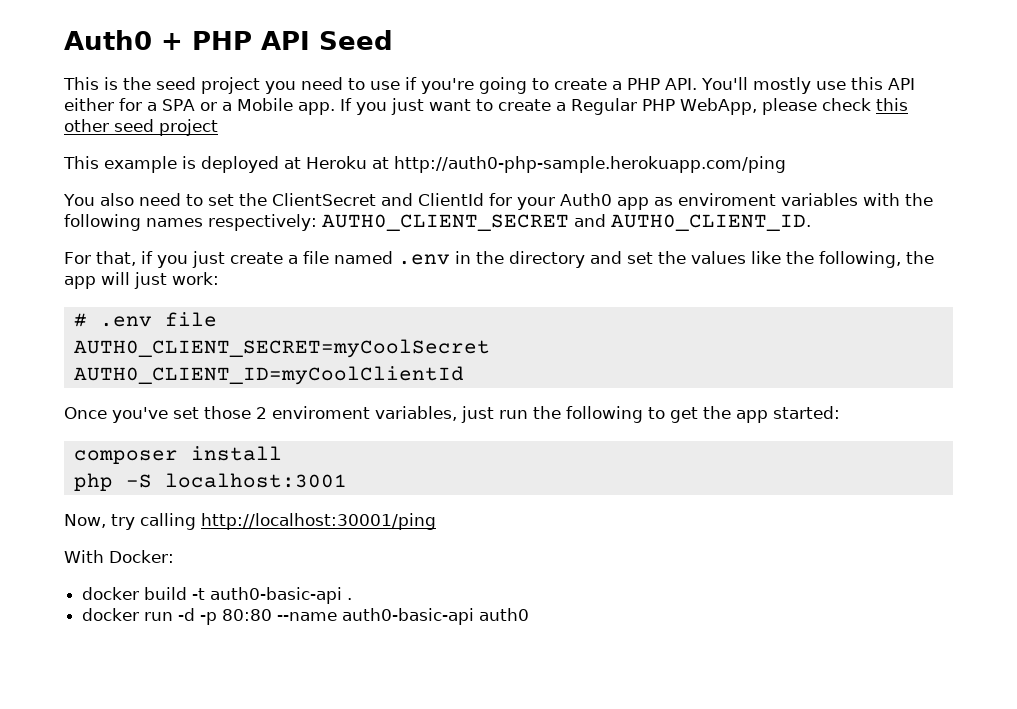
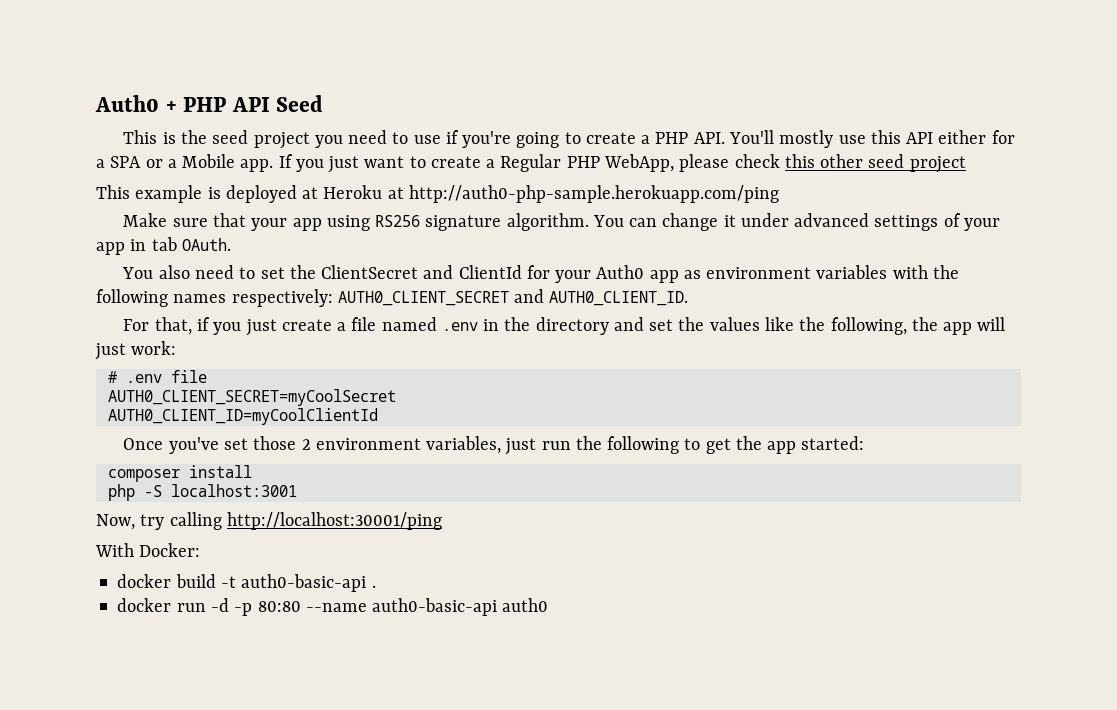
(786, 164) none -> [123,213,1000,231] [96,237,231,255] // Make sure that your app using RS256 signature algorithm. You can change it under advanced settings of your app in tab OAuth.
[677,193,776,206] enviroment -> [706,267,812,279] environment
[272,406,370,419] enviroment -> [315,438,421,450] environment

